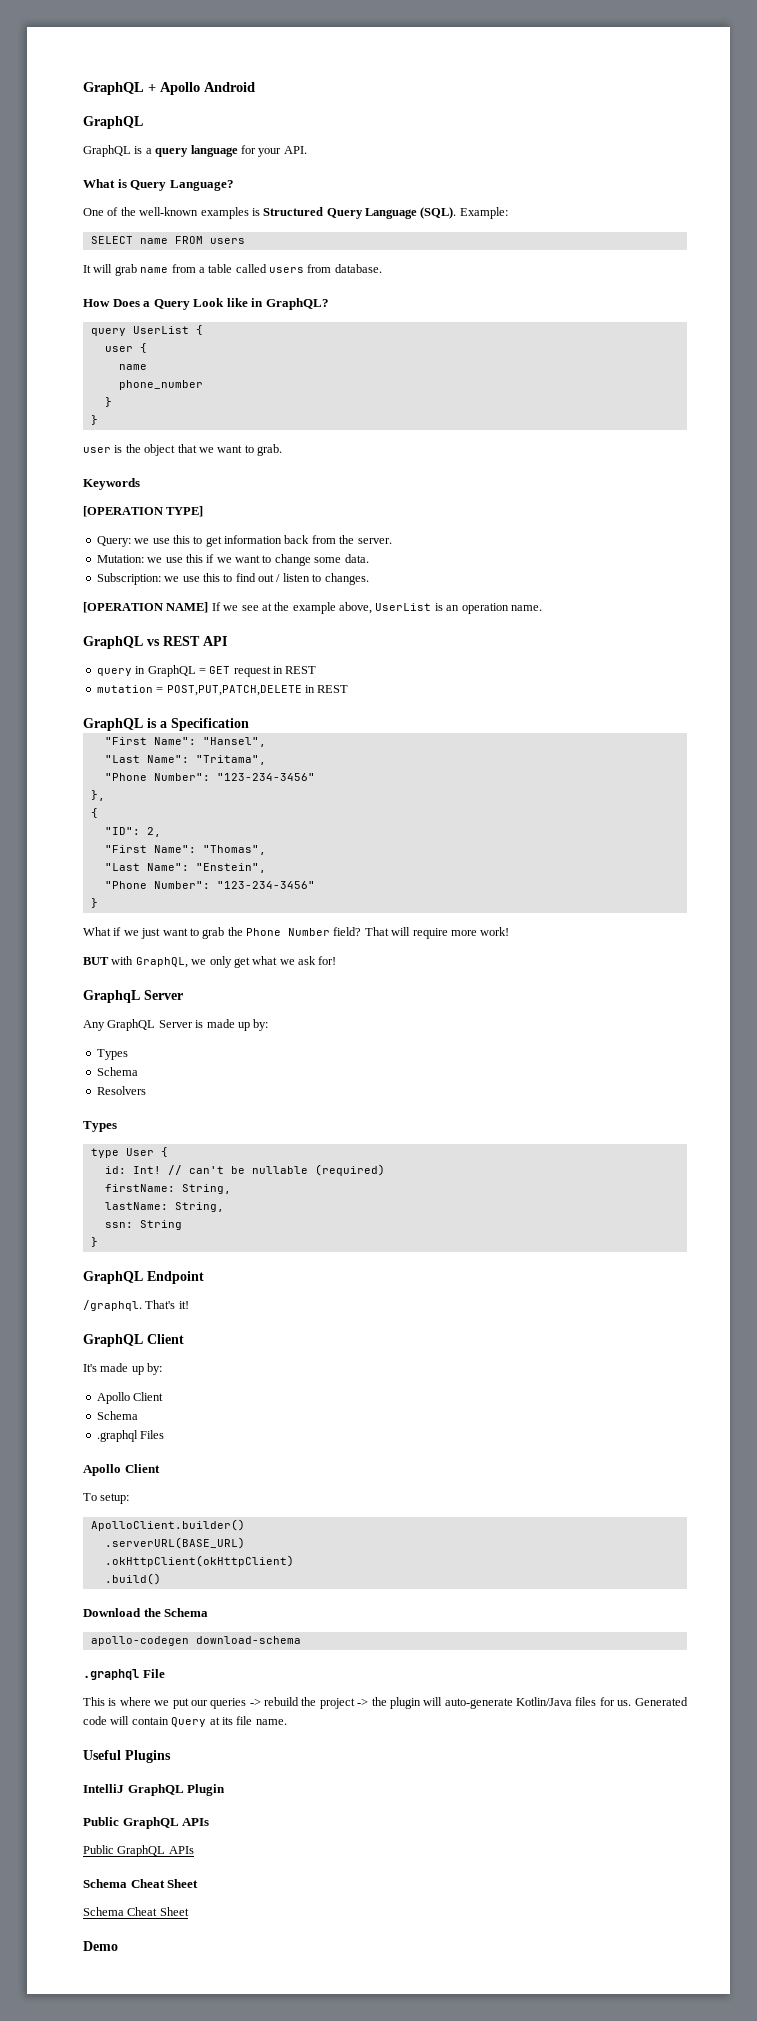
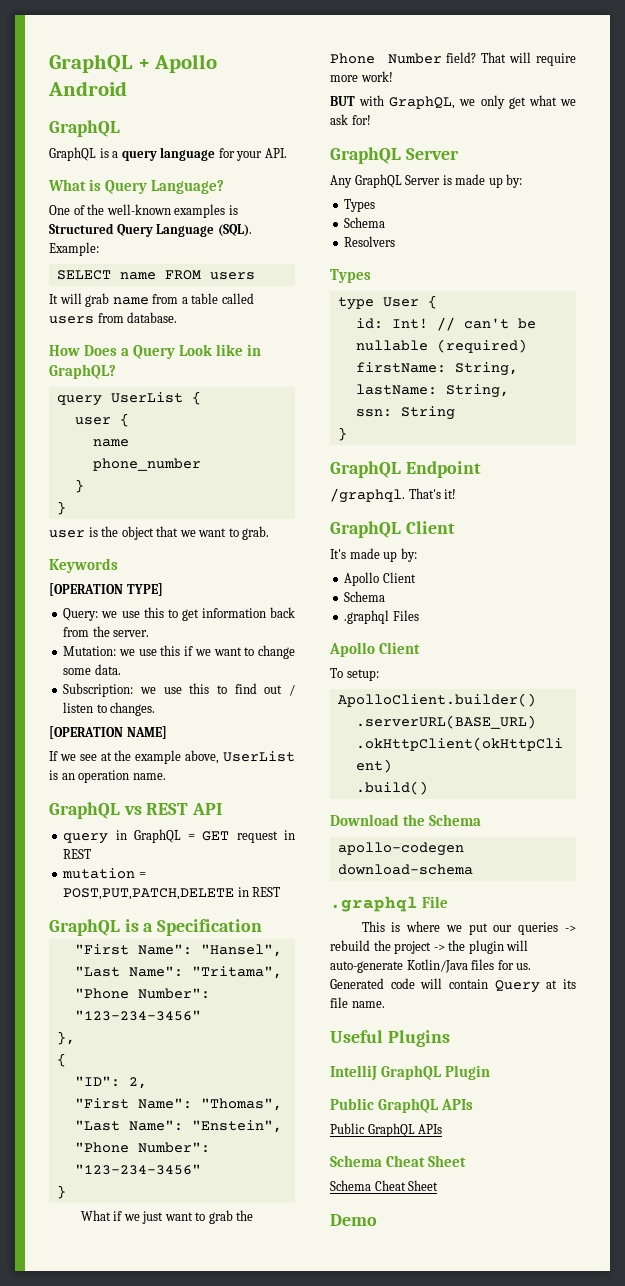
(209, 607) none -> (167, 732) //
[83,990,140,1003] GraphqL -> [330,147,401,164] GraphQL

